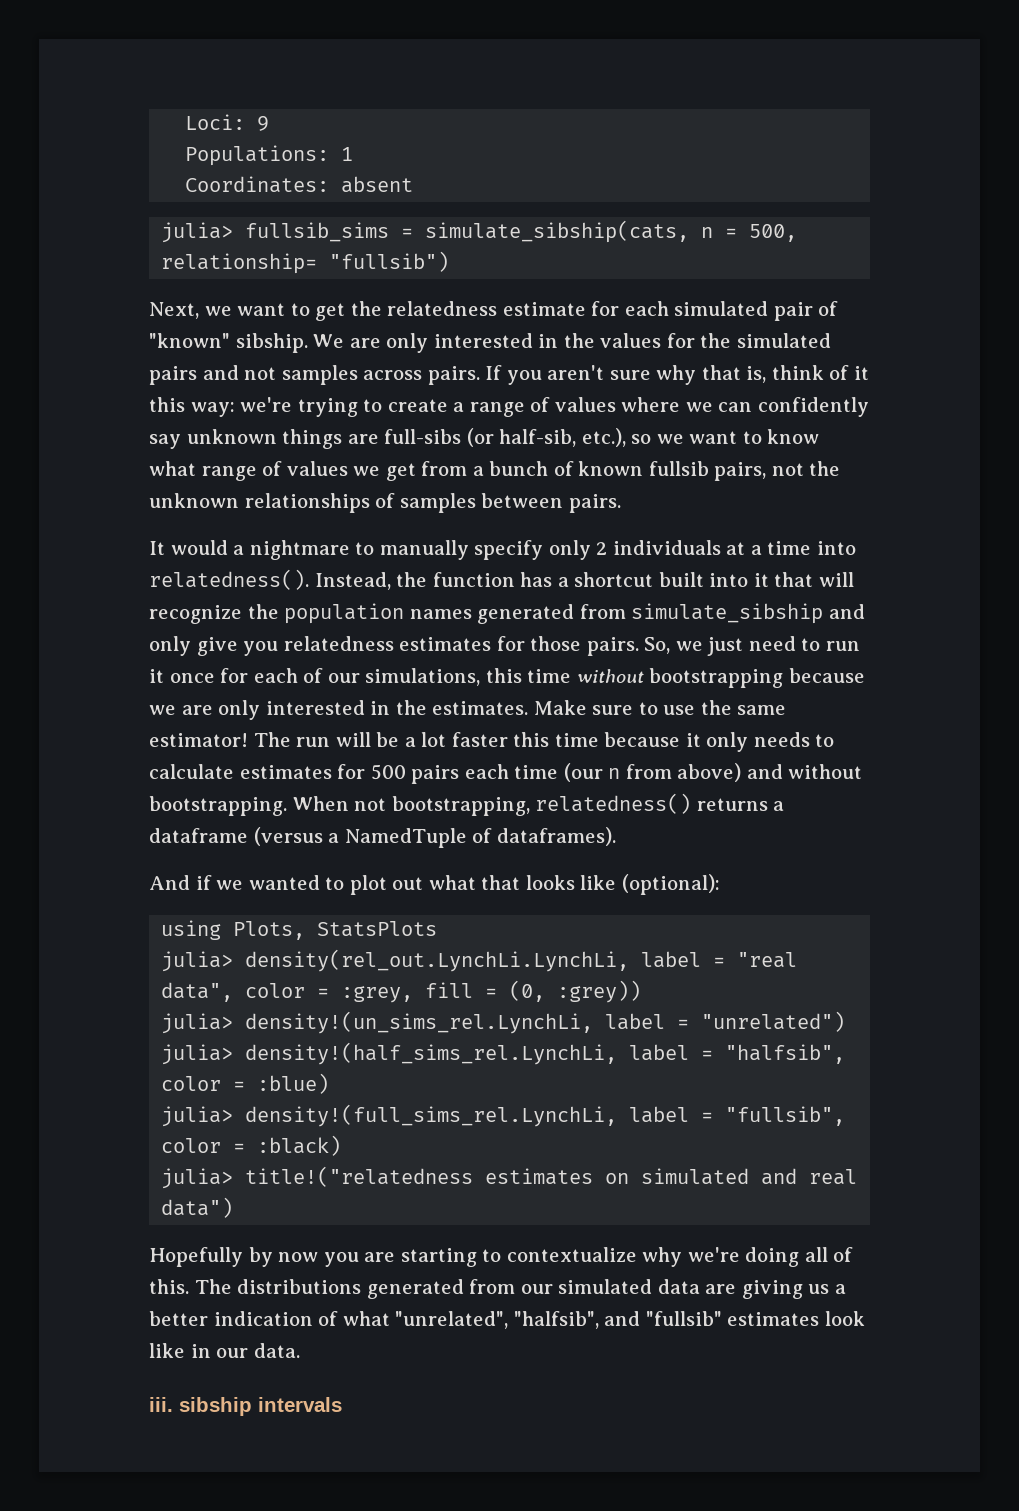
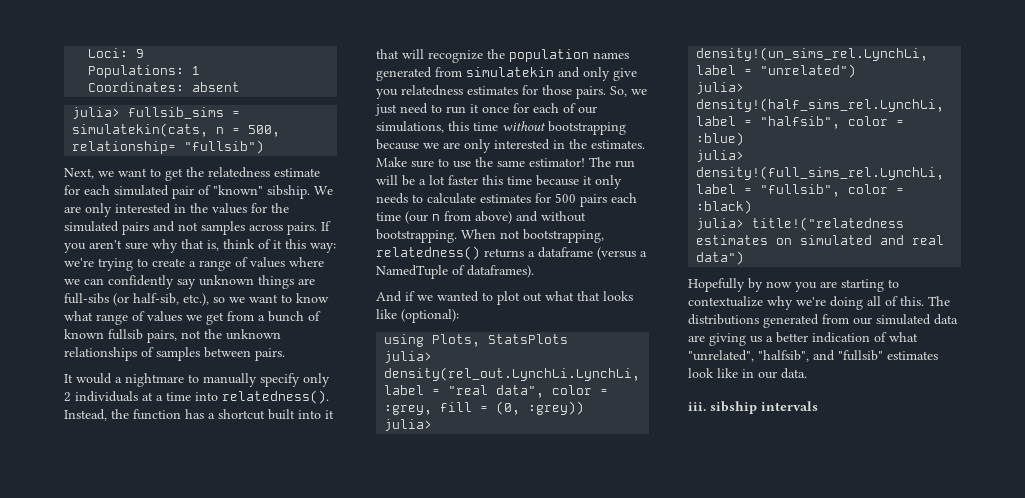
[425,220,690,243] simulate_sibship(cats, -> [72,123,209,137] simulatekin(cats,
[631,603,824,624] simulate_sibship -> [466,67,554,77] simulatekin

